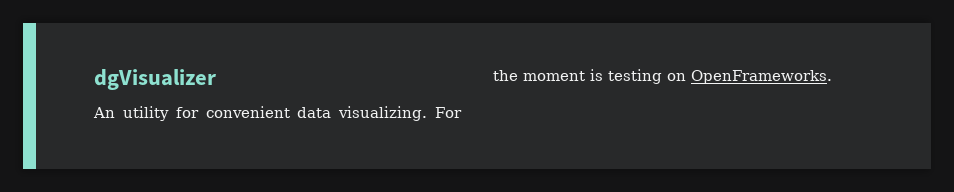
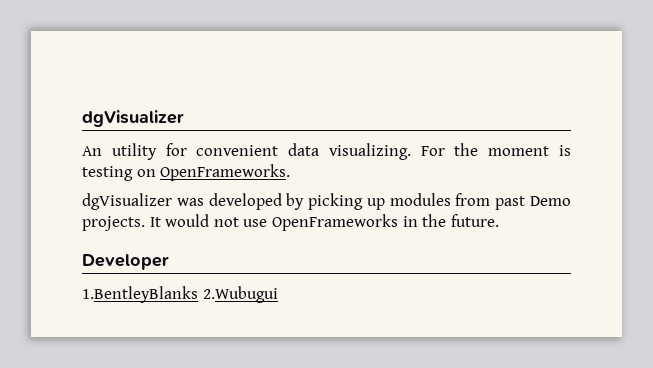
(832, 77) none -> [82,193,571,210] [82,214,499,231] [82,254,169,270] [82,286,278,303] // dgVisualizer was developed by picking up modules from past Demo projects. It would not use OpenFrameworks in the future. // Developer // 1.BentleyBlanks 2.Wubugui

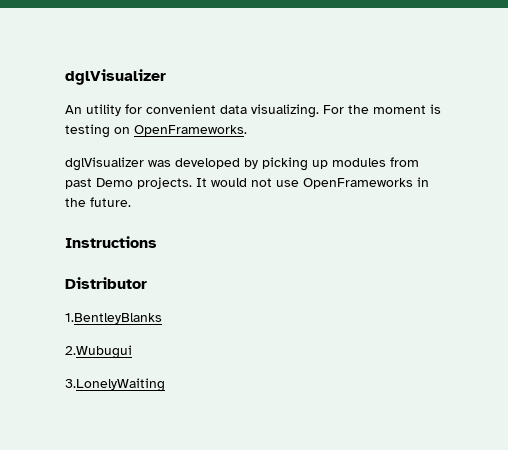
[82,110,184,127] dgVisualizer -> [65,69,166,85] dglVisualizer
[82,193,172,210] dgVisualizer -> [65,157,144,171] dglVisualizer
[82,254,169,270] Developer -> [65,236,157,248] [65,277,147,289] Instructions // Distributor
(198, 294) none -> (162, 318) //
(278, 294) none -> [65,378,165,392] // 3.LonelyWaiting

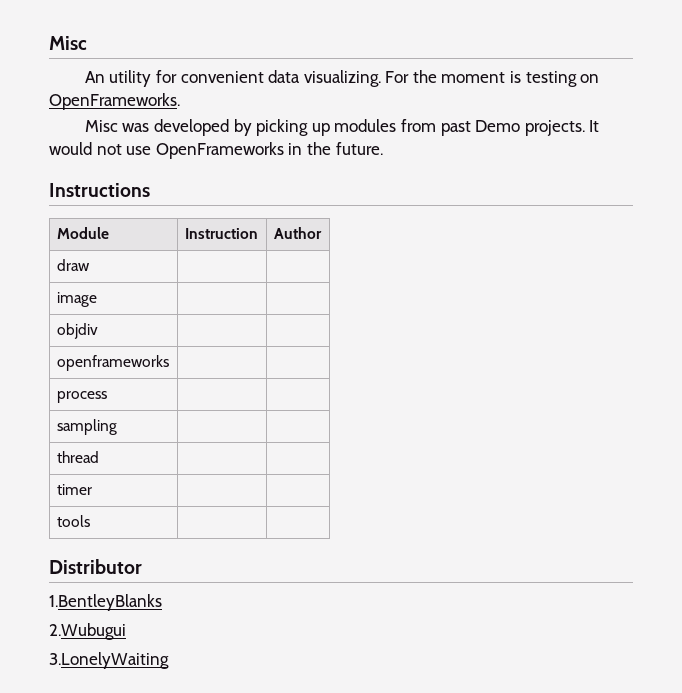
[65,69,166,85] dglVisualizer -> [49,36,87,50] Misc
[65,157,144,171] dglVisualizer -> [84,120,118,132] Misc
(157, 242) none -> [56,227,109,239] [184,228,258,239] [273,227,322,239] [56,259,90,271] [56,292,97,307] [56,323,98,339] [56,355,169,371] [56,391,107,403] [56,419,117,435] [56,451,99,463] [56,484,92,495] [56,515,90,527] // Module | Instruction | Author // draw | | // image | | // objdiv | | // openframeworks | | // process | | // sampling | | // thread | | // timer | | // tools | |

